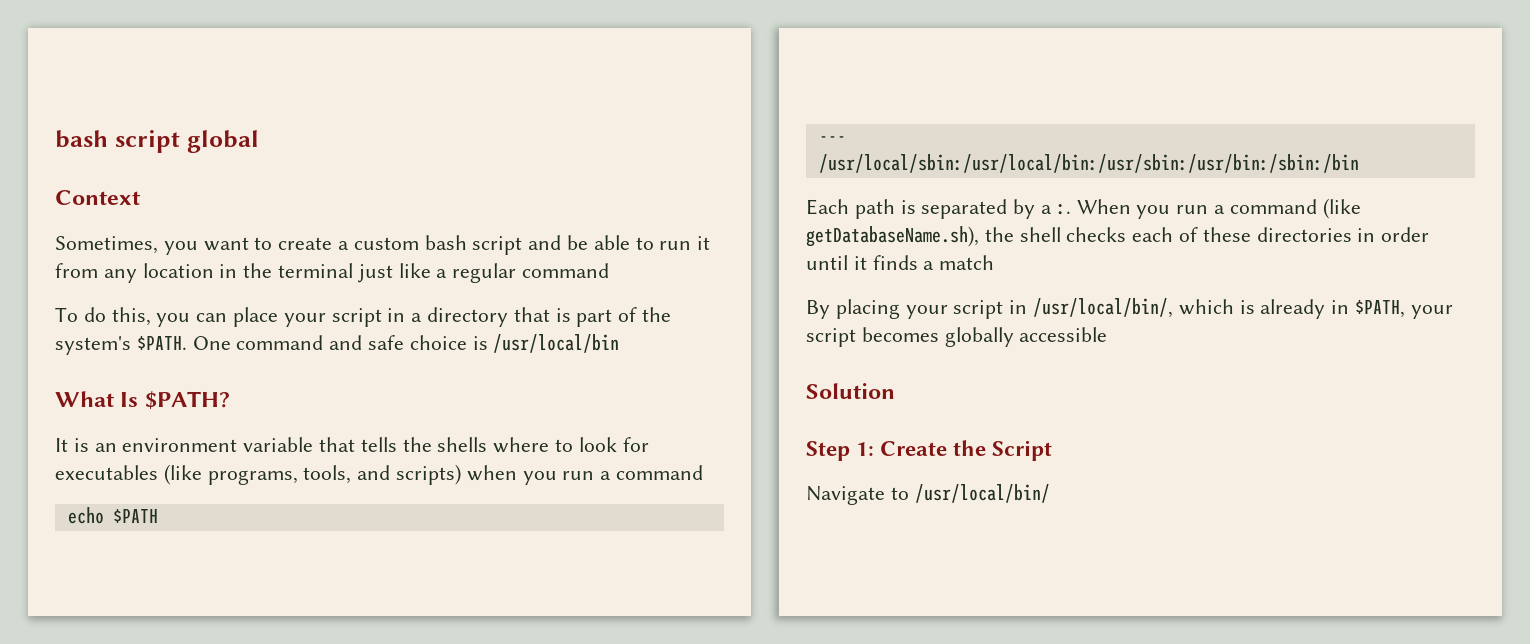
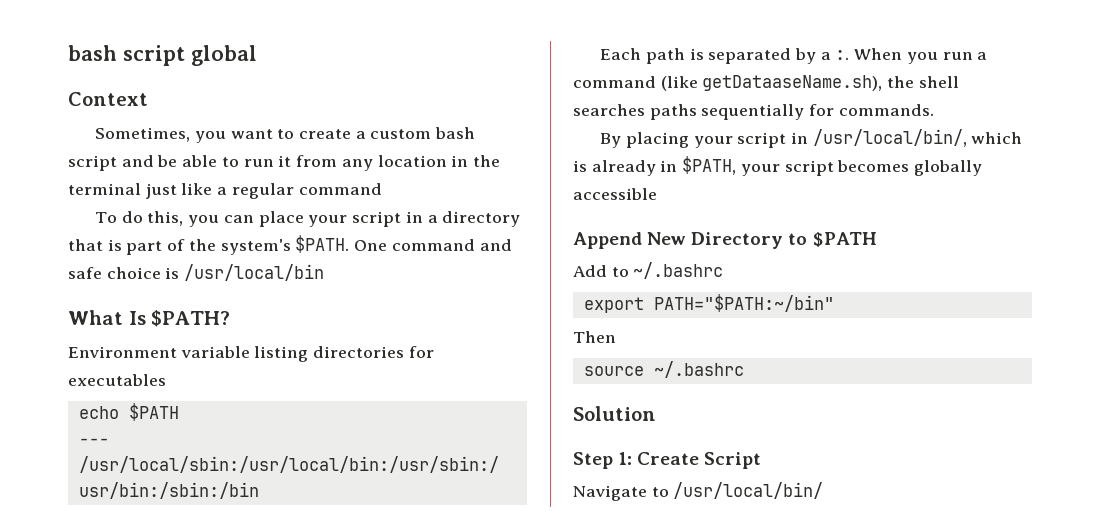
[55,437,649,453] [55,464,704,485] It is an environment variable that tells the shells where to look for executables (like programs, tools, and scripts) when you run a command -> [68,346,434,362] [68,374,166,386] Environment variable listing directories for executables
[806,226,979,247] getDatabaseName.sh), -> [702,75,883,91] getDataaseName.sh),
[1066,227,1430,242] [806,255,995,270] checks each of these directories in order until it finds a match -> [573,104,934,120] searches paths sequentially for commands.
(1108, 334) none -> [573,232,878,249] [573,262,724,279] [583,294,834,313] [573,331,616,343] [583,361,744,378] // Append New Directory to $PATH // Add to ~/.bashrc // export PATH="$PATH:~/bin" // Then // source ~/.bashrc
[953,440,987,456] the -> (700, 458) none

